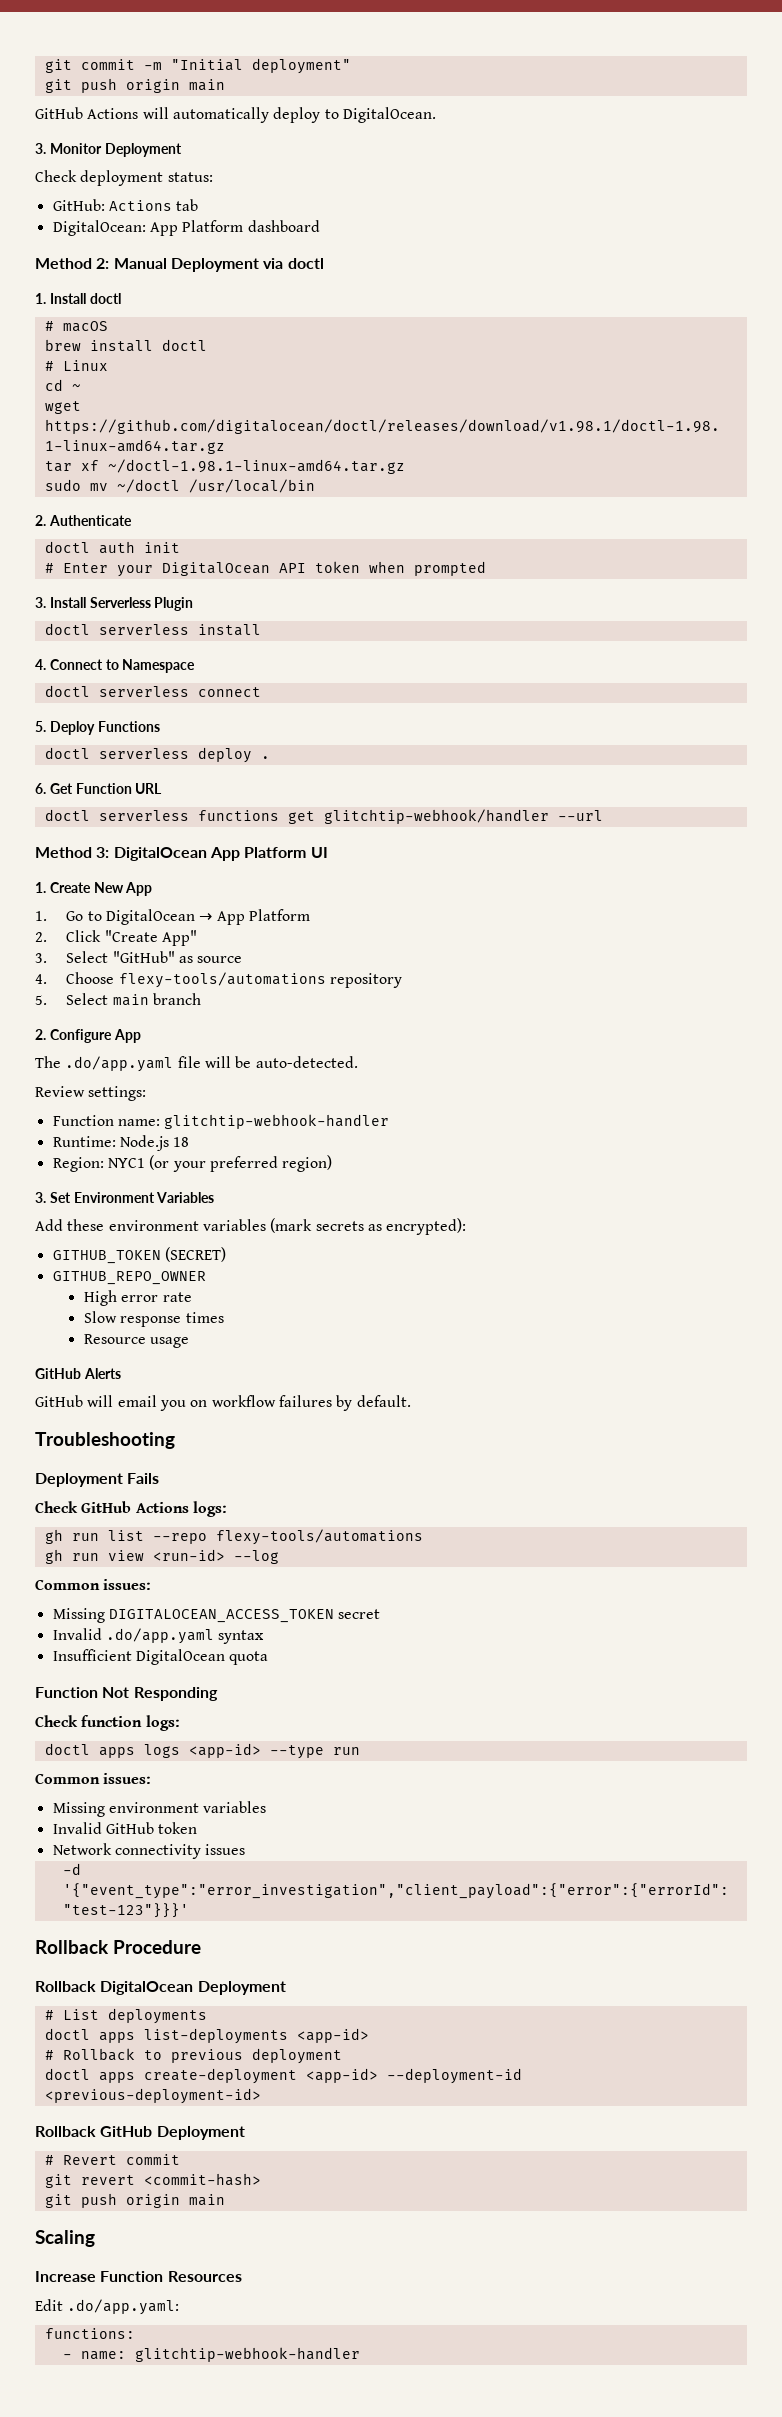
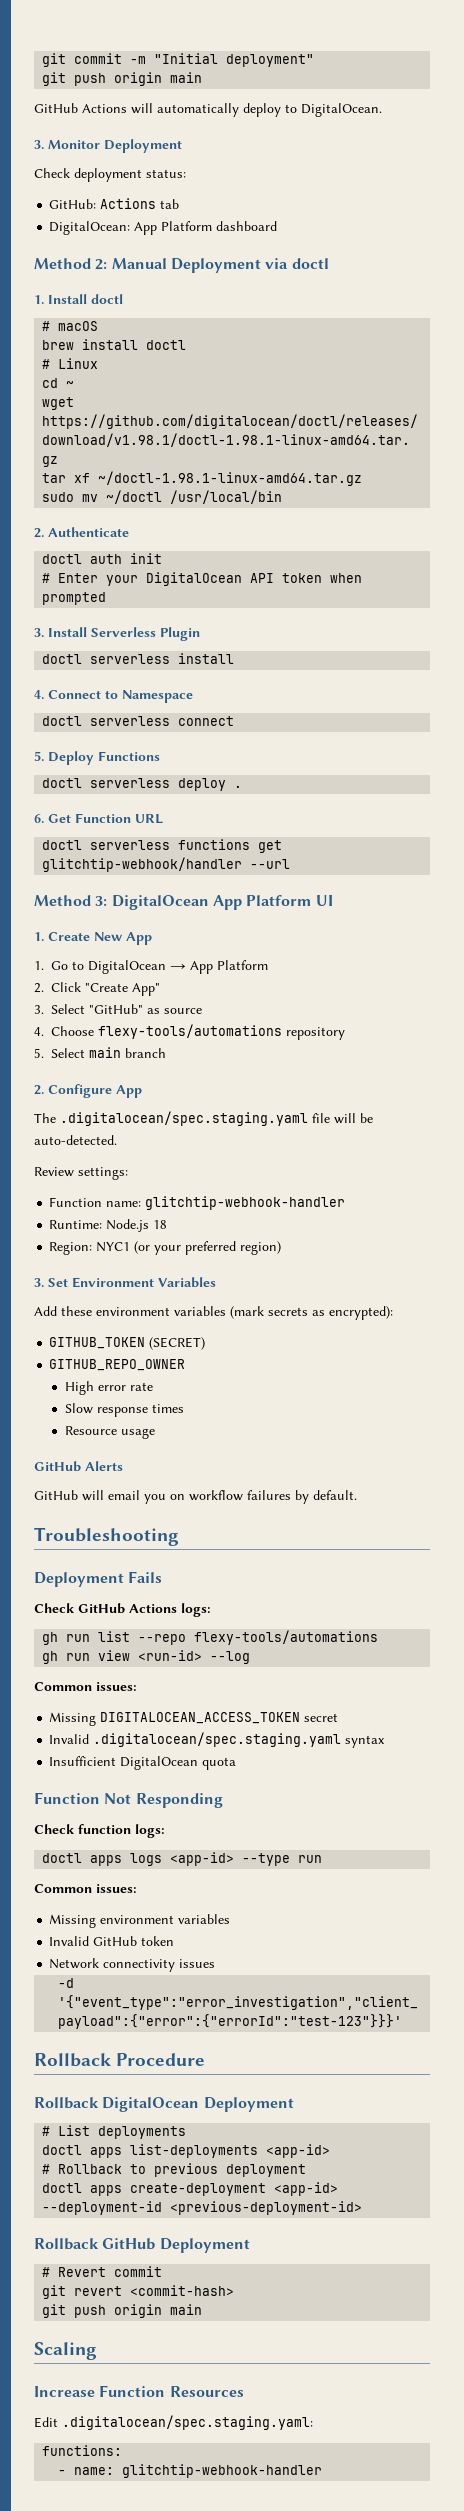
[65,1056,174,1072] .do/app.yaml -> [60,1111,308,1126] .digitalocean/spec.staging.yaml
[105,1628,214,1644] .do/app.yaml -> [93,1732,342,1747] .digitalocean/spec.staging.yaml
[67,2299,180,2315] .do/app.yaml: -> [62,2415,313,2430] .digitalocean/spec.staging.yaml:

